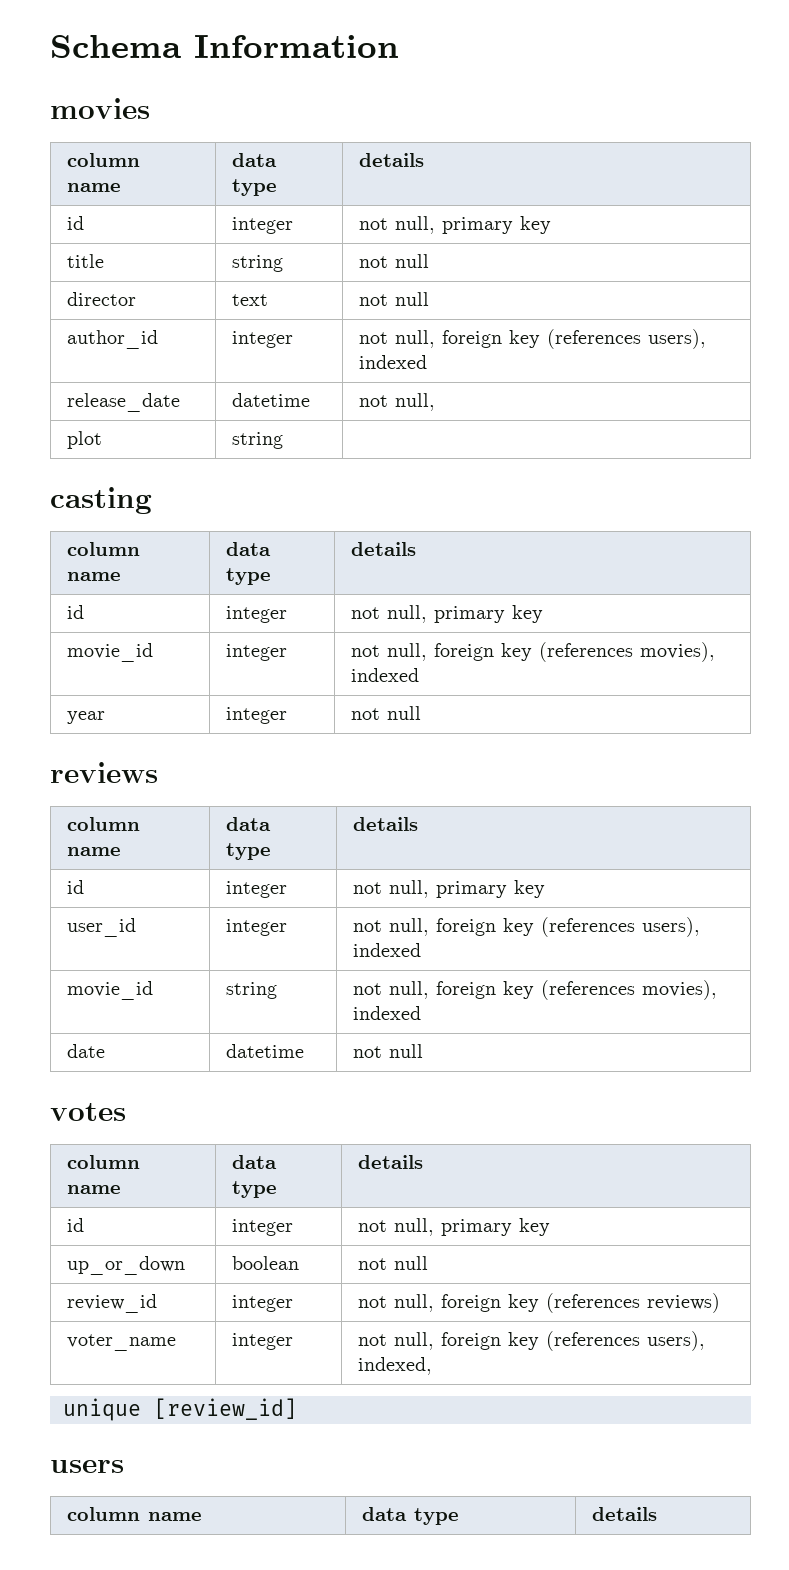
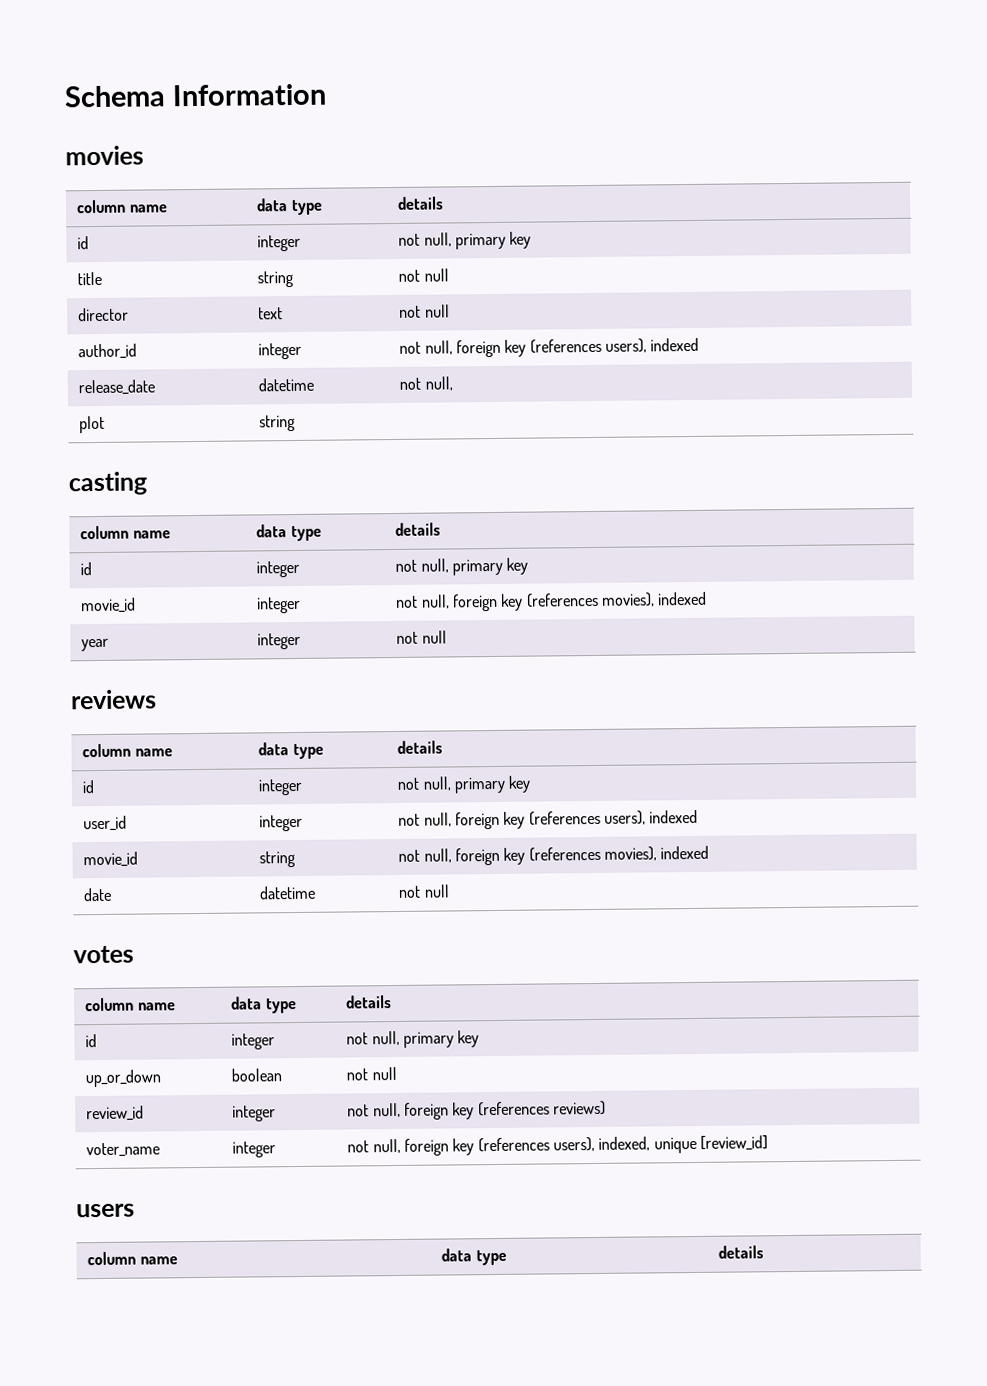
(432, 1366) // -> (651, 1143) none

